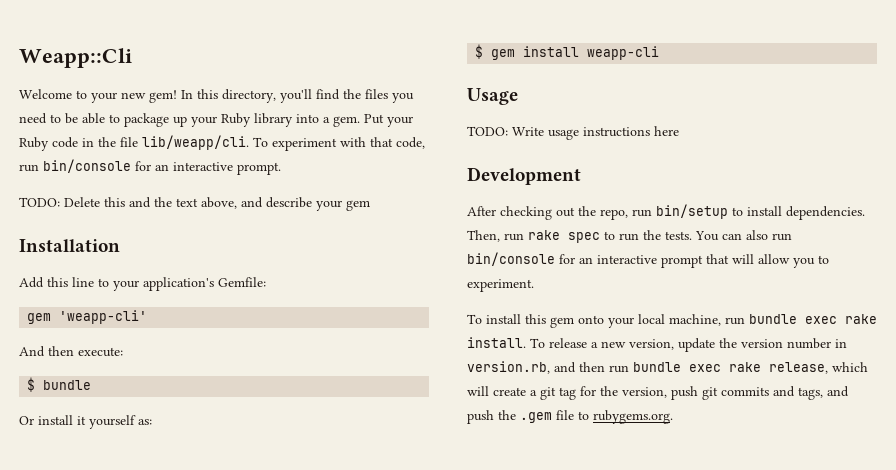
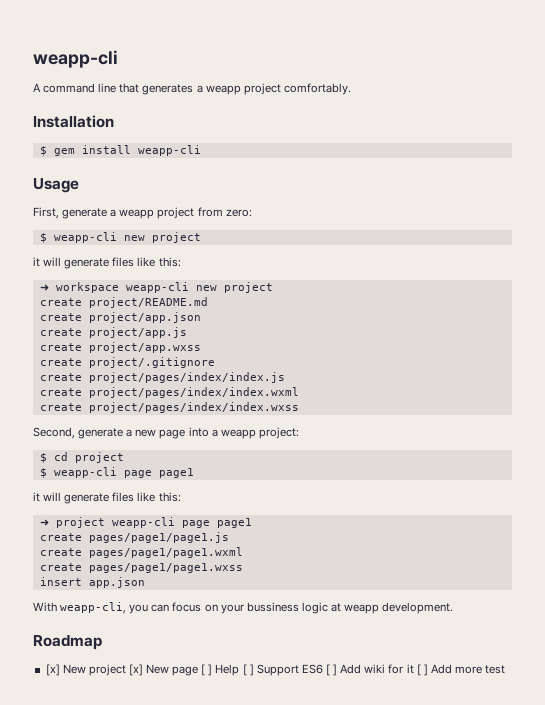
[19,48,132,68] [19,89,414,103] [19,113,413,127] [19,135,425,151] [19,159,281,175] [19,197,370,211] [19,239,120,252] [19,277,266,291] [27,310,148,324] [19,346,123,357] [27,377,92,392] [19,415,152,429] Weapp::Cli // Welcome to your new gem! In this directory, you'll find the files you need to be able to package up your Ruby library into a gem. Put your Ruby code in the file lib/weapp/cli. To experiment with that code, run bin/console for an interactive prompt. // TODO: Delete this and the text above, and describe your gem // Installation // Add this line to your application's Gemfile: // gem 'weapp-cli' // And then execute: // $ bundle // Or install it yourself as: -> [33,50,118,68] [33,83,351,95] [33,115,114,128] weapp-cli // A command line that generates a weapp project comfortably. // Installation
[467,126,679,140] [467,167,581,185] [467,204,865,220] [467,230,792,243] [467,252,829,268] [467,279,534,292] [467,314,877,328] [467,337,847,352] [467,361,868,374] [467,386,849,400] [467,410,673,424] TODO: Write usage instructions here // Development // After checking out the repo, run bin/setup to install dependencies. Then, run rake spec to run the tests. You can also run bin/console for an interactive prompt that will allow you to experiment. // To install this gem onto your local machine, run bundle exec rake install. To release a new version, update the version number in version.rb, and then run bundle exec rake release, which will create a git tag for the version, push git commits and tags, and push the .gem file to rubygems.org. -> [33,207,252,219] [39,232,201,243] [33,257,181,269] [39,282,273,293] [39,297,208,308] [39,312,201,323] [39,327,187,338] [39,342,201,353] [39,357,215,368] [39,372,285,383] [39,387,299,398] [39,402,299,413] [33,427,299,439] [39,452,124,463] [39,467,194,478] [33,492,181,504] [39,517,252,528] [39,532,229,543] [39,547,243,558] [39,563,243,573] [39,577,145,588] [33,602,454,614] [33,635,102,650] [45,664,506,676] First, generate a weapp project from zero: // $ weapp-cli new project // it will generate files like this: // ➜ workspace weapp-cli new project // create project/README.md // create project/app.json // create project/app.js // create project/app.wxss // create project/.gitignore // create project/pages/index/index.js // create project/pages/index/index.wxml // create project/pages/index/index.wxss // Second, generate a new page into a weapp project: // $ cd project // $ weapp-cli page page1 // it will generate files like this: // ➜ project weapp-cli page page1 // create pages/page1/page1.js // create pages/page1/page1.wxml // create pages/page1/page1.wxss // insert app.json // With weapp-cli, you can focus on your bussiness logic at weapp development. // Roadmap // [x] New project [x] New page [ ] Help [ ] Support ES6 [ ] Add wiki for it [ ] Add more test

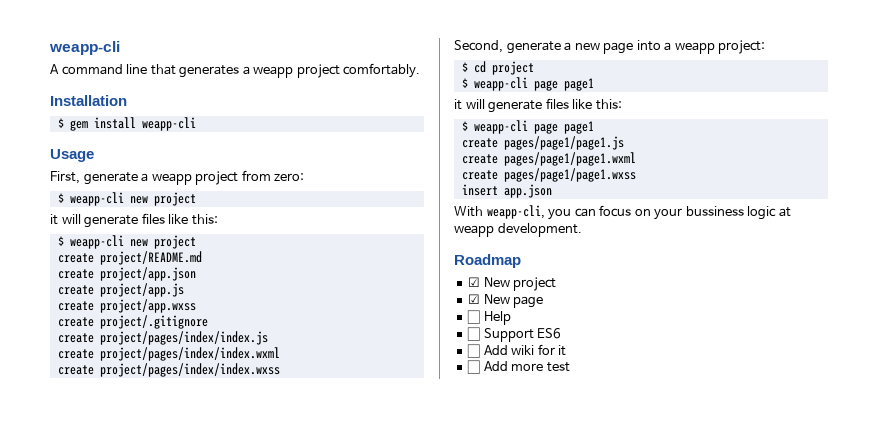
[39,282,119,293] ➜ workspace -> [57,236,64,246] $
[39,517,105,528] ➜ project -> [461,121,468,131] $
[45,664,60,676] [x] -> [468,277,481,287] ☑
[128,664,143,676] [x] -> [468,294,481,304] // ☑
[201,664,213,676] [ ] -> [467,310,481,324] // ☐
[242,664,254,676] [ ] -> [467,327,481,341] // ☐
[326,664,338,676] [ ] -> [467,344,481,358] // ☐
[416,664,428,676] [ ] -> [467,360,481,374] // ☐

